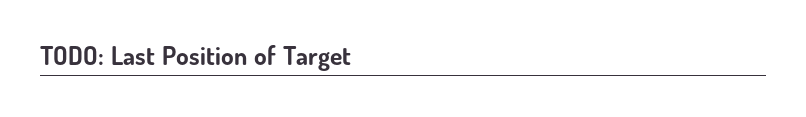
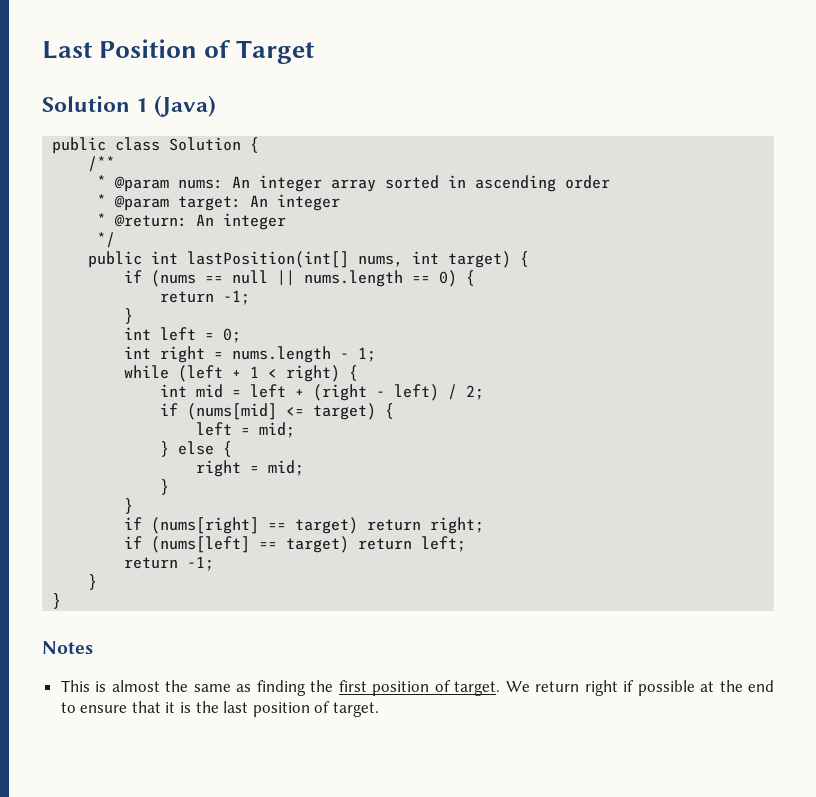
[40,46,104,65] TODO: -> (42, 50) none
(351, 58) none -> [42,95,217,117] [52,137,260,154] [88,156,116,172] [97,175,611,192] [97,194,341,211] [97,213,287,230] [97,232,116,248] [88,251,530,268] [124,270,476,287] [160,290,251,305] [124,308,134,324] [124,327,242,343] [124,346,377,363] [124,365,359,382] [160,384,485,401] [160,403,395,420] [196,422,296,438] [160,441,233,457] [196,460,305,477] [160,479,170,495] [124,498,134,514] [124,517,485,534] [124,536,467,553] [124,556,215,571] [88,574,98,590] [52,593,62,609] [42,641,93,654] [60,680,774,696] [60,701,380,717] // Solution 1 (Java) // public class Solution { // /** // * @param nums: An integer array sorted in ascending order // * @param target: An integer // * @return: An integer // */ // public int lastPosition(int[] nums, int target) { // if (nums == null || nums.length == 0) { // return -1; // } // int left = 0; // int right = nums.length - 1; // while (left + 1 < right) { // int mid = left + (right - left) / 2; // if (nums[mid] <= target) { // left = mid; // } else { // right = mid; // } // } // if (nums[right] == target) return right; // if (nums[left] == target) return left; // return -1; // } // } // Notes // This is almost the same as finding the first position of target. We return right if possible at the end to ensure that it is the last position of target.

